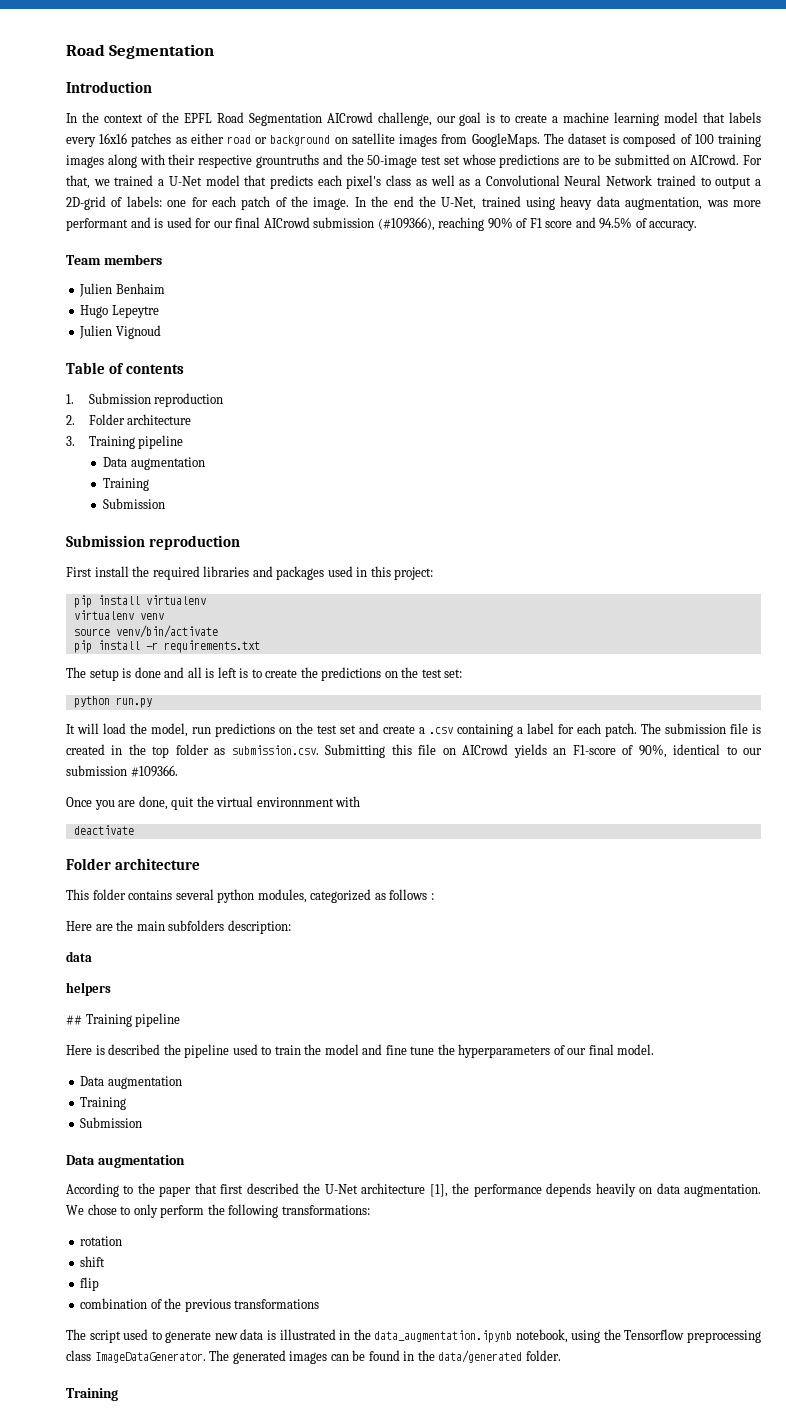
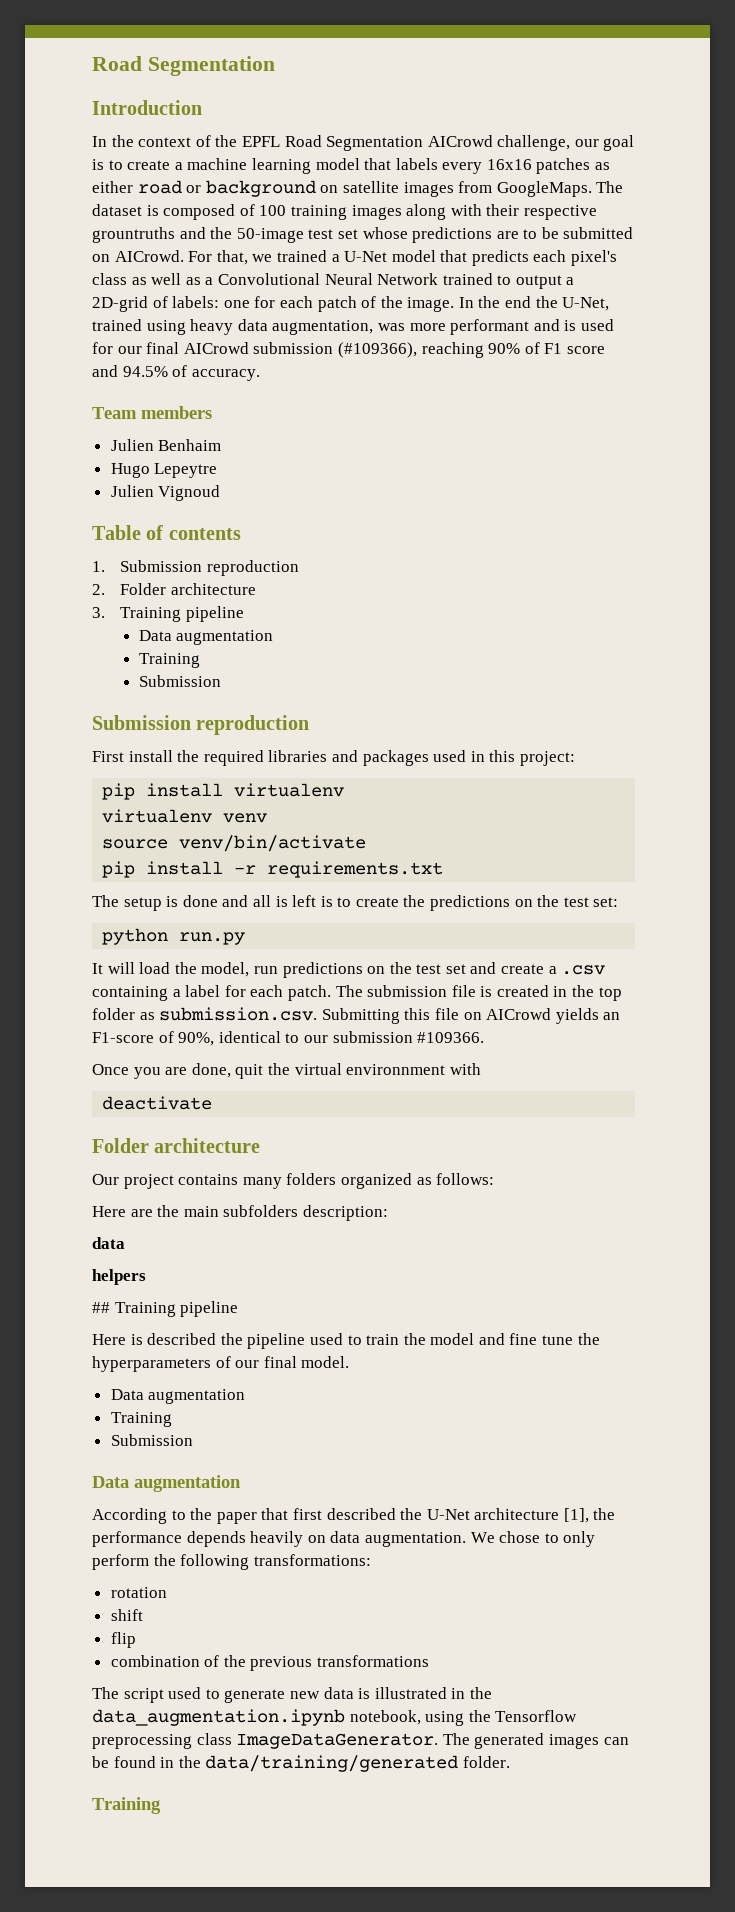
[66,889,434,903] This folder contains several python modules, categorized as follows : -> [92,1173,495,1189] Our project contains many folders organized as follows:
[438,1350,523,1363] data/generated -> [205,1755,459,1772] data/training/generated

